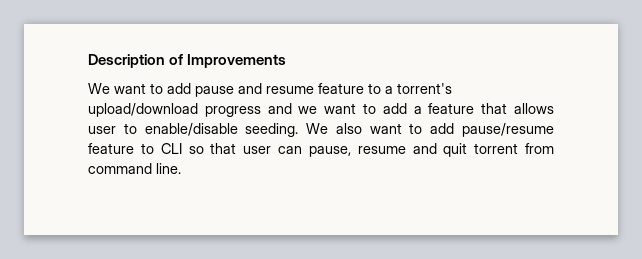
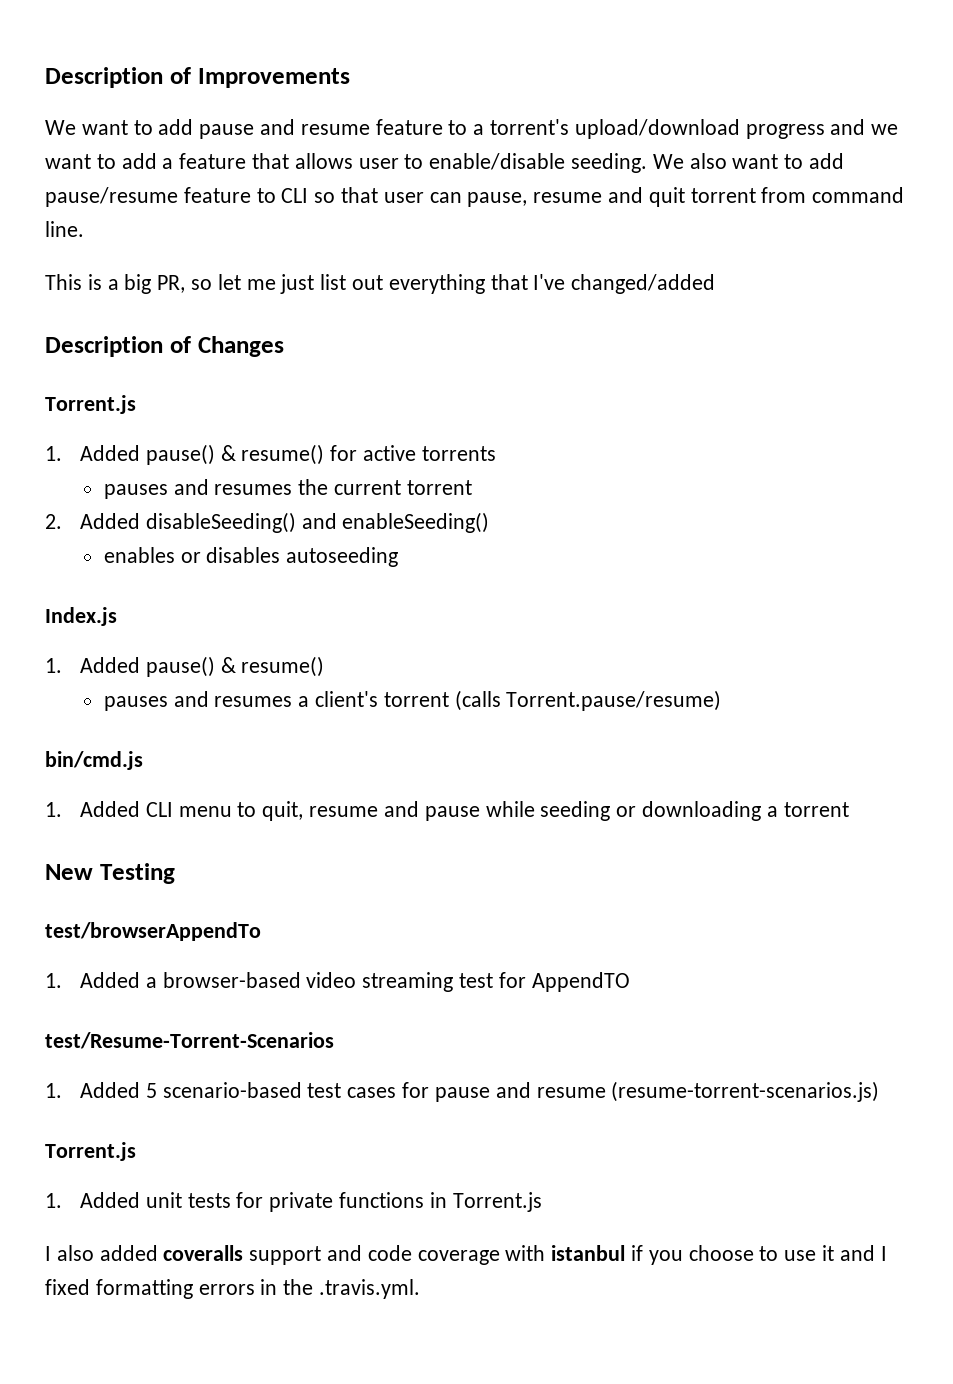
(181, 168) none -> [45,274,716,294] [45,336,284,357] [45,395,136,414] [45,444,496,465] [103,479,472,499] [45,512,490,533] [103,547,399,567] [45,607,117,626] [45,656,325,677] [103,690,722,711] [45,751,143,770] [45,801,849,821] [45,863,175,884] [45,922,261,941] [45,972,630,992] [45,1032,334,1049] [45,1081,880,1102] [45,1142,136,1161] [45,1192,542,1212] [45,1245,887,1265] [45,1279,421,1299] // This is a big PR, so let me just list out everything that I've changed/added // Description of Changes // Torrent.js // 1. Added pause() & resume() for active torrents // pauses and resumes the current torrent // 2. Added disableSeeding() and enableSeeding() // enables or disables autoseeding // Index.js // 1. Added pause() & resume() // pauses and resumes a client's torrent (calls Torrent.pause/resume) // bin/cmd.js // 1. Added CLI menu to quit, resume and pause while seeding or downloading a torrent // New Testing // test/browserAppendTo // 1. Added a browser-based video streaming test for AppendTO // test/Resume-Torrent-Scenarios // 1. Added 5 scenario-based test cases for pause and resume (resume-torrent-scenarios.js) // Torrent.js // 1. Added unit tests for private functions in Torrent.js // I also added coveralls support and code coverage with istanbul if you choose to use it and I fixed formatting errors in the .travis.yml.

